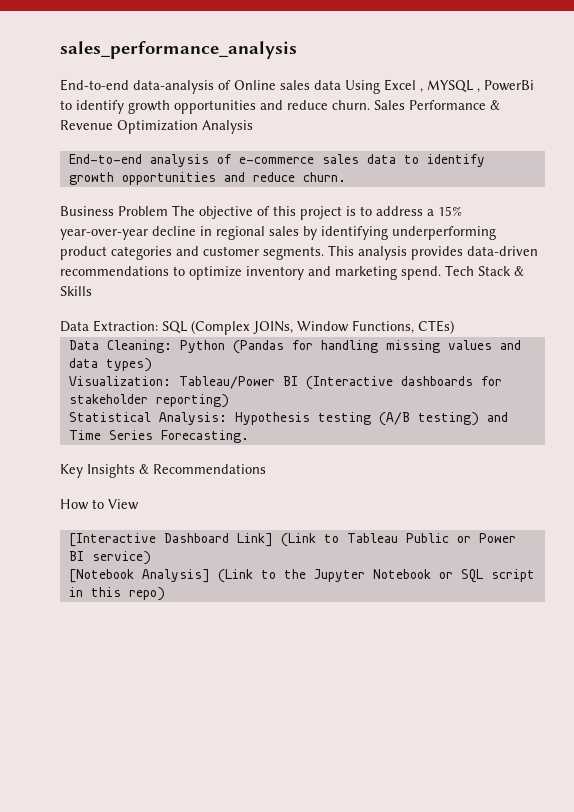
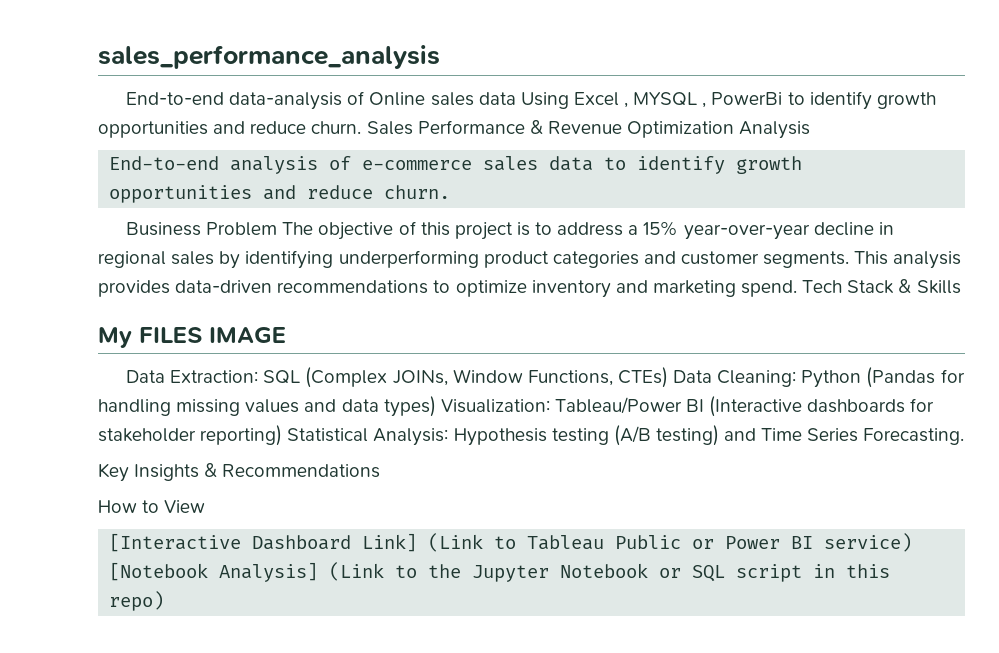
(92, 291) none -> [98,327,286,348] // My FILES IMAGE
(454, 327) // -> (668, 377) none
(152, 365) // -> (436, 406) none
(229, 401) // -> (283, 435) none

